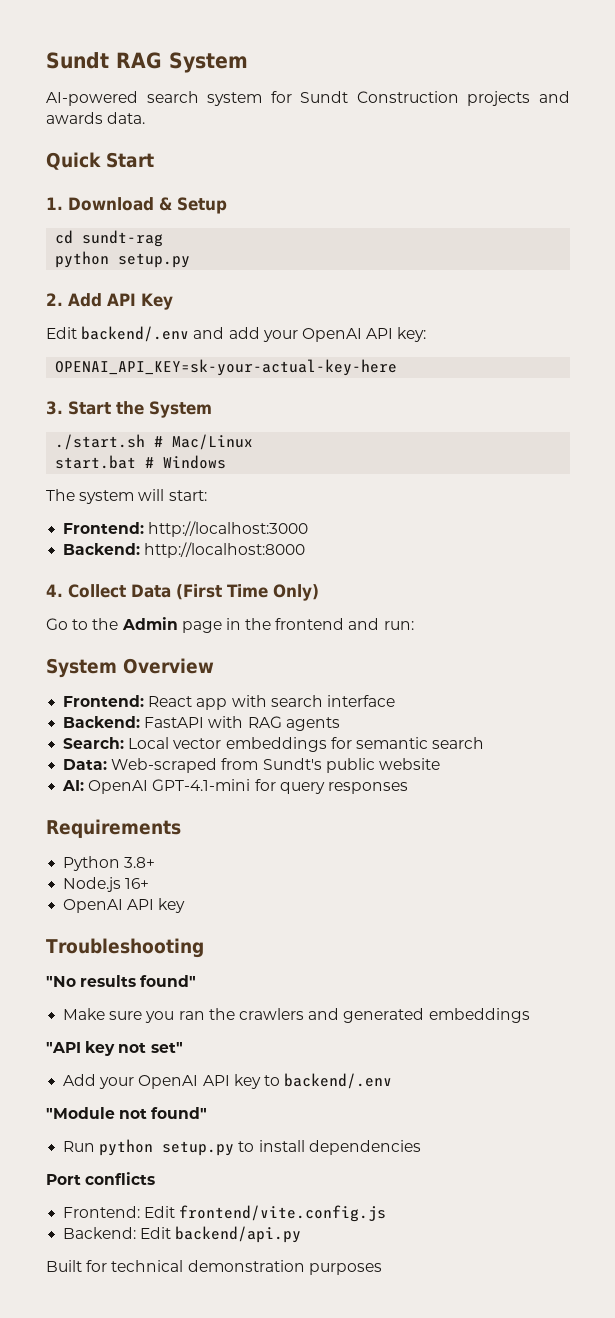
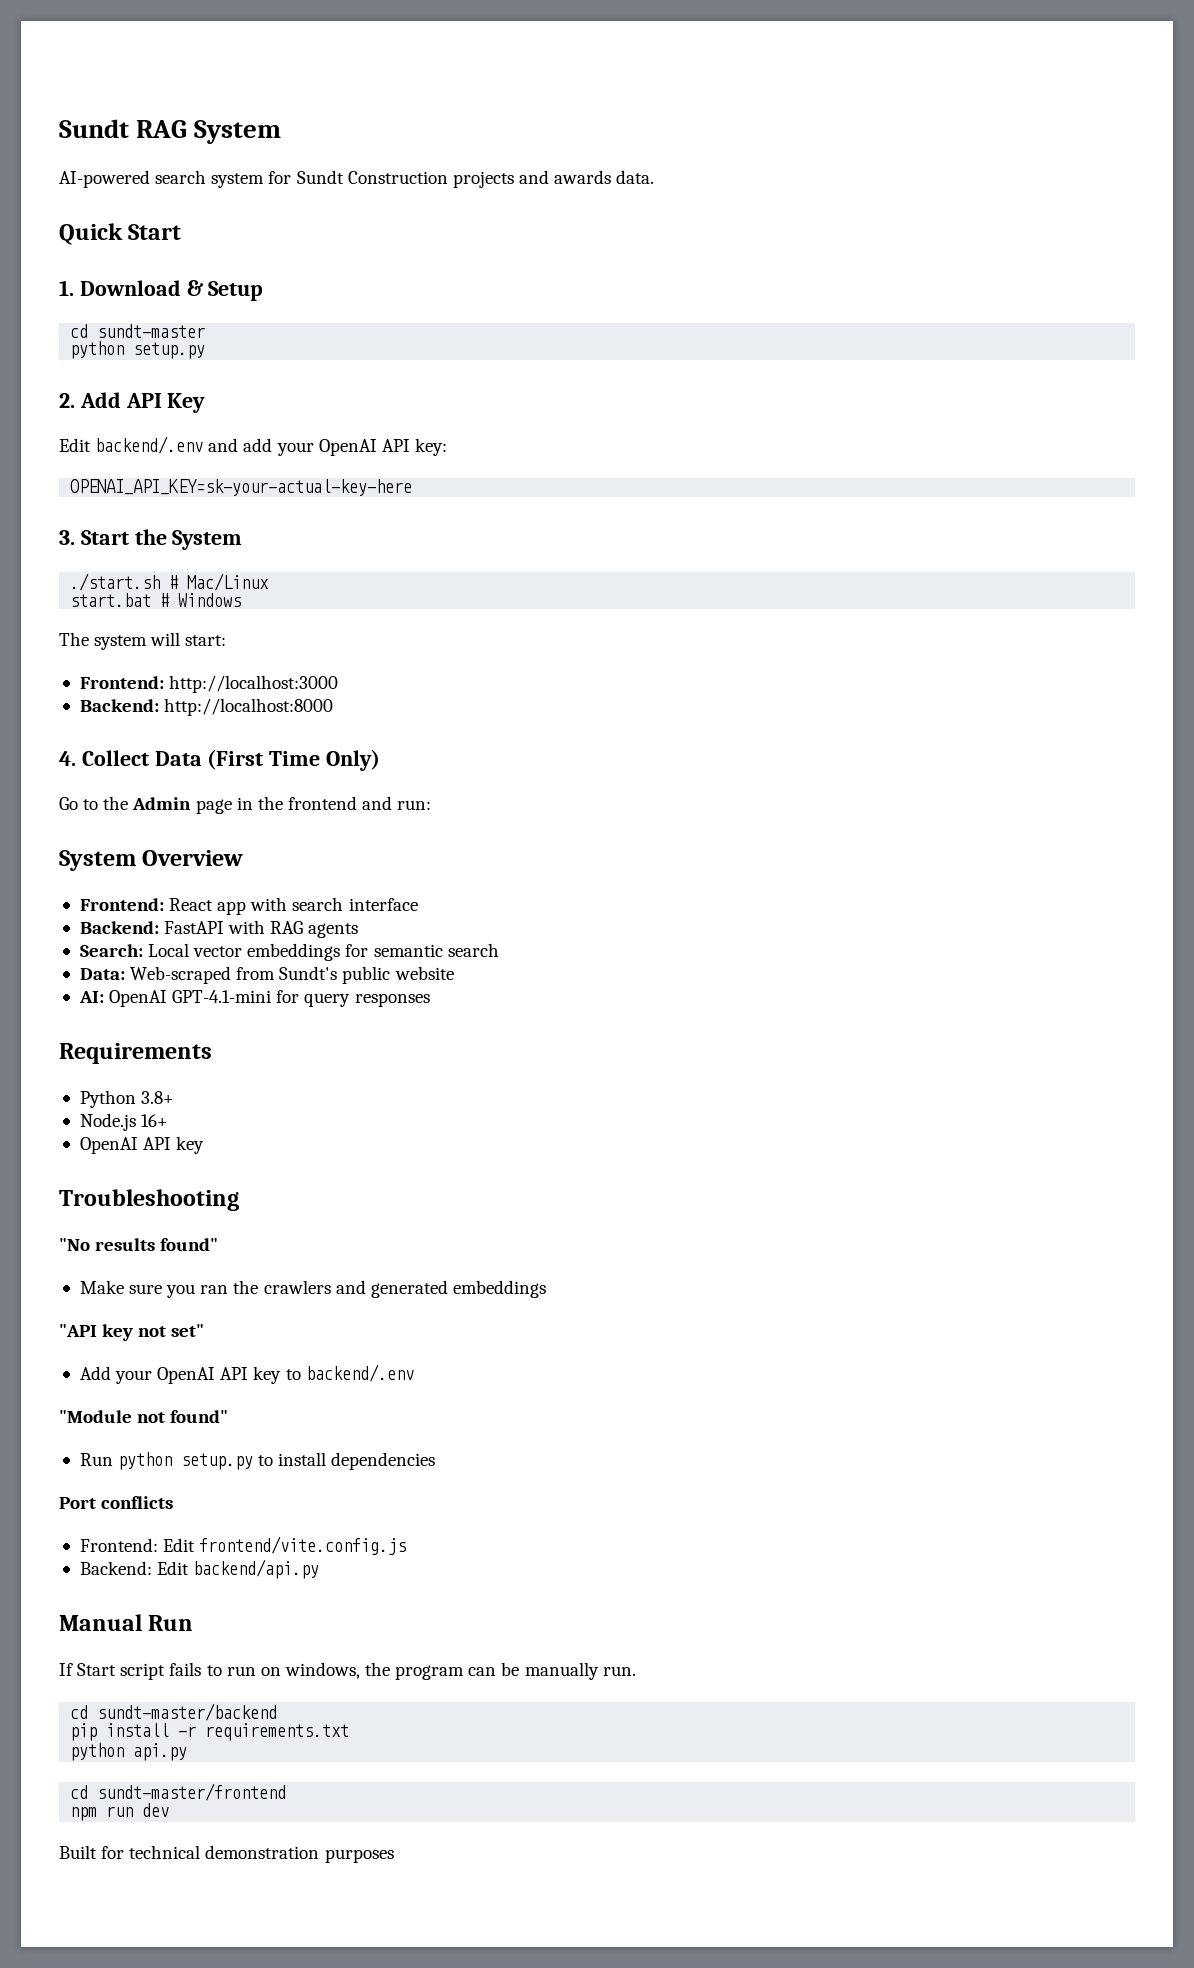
[82,230,164,247] sundt-rag -> [97,324,206,338] sundt-master
(302, 1234) none -> [59,1614,194,1631] [59,1662,636,1680] [70,1703,278,1721] [70,1723,350,1741] [70,1743,188,1761] [70,1783,287,1801] [70,1803,170,1821] // Manual Run // If Start script fails to run on windows, the program can be manually run. // cd sundt-master/backend // pip install -r requirements.txt // python api.py // cd sundt-master/frontend // npm run dev

